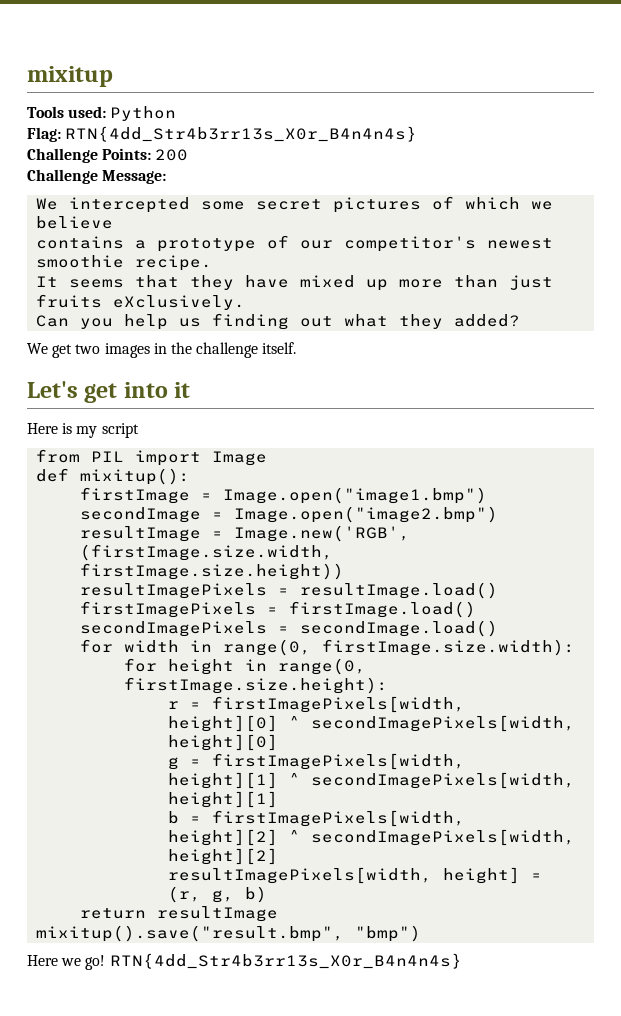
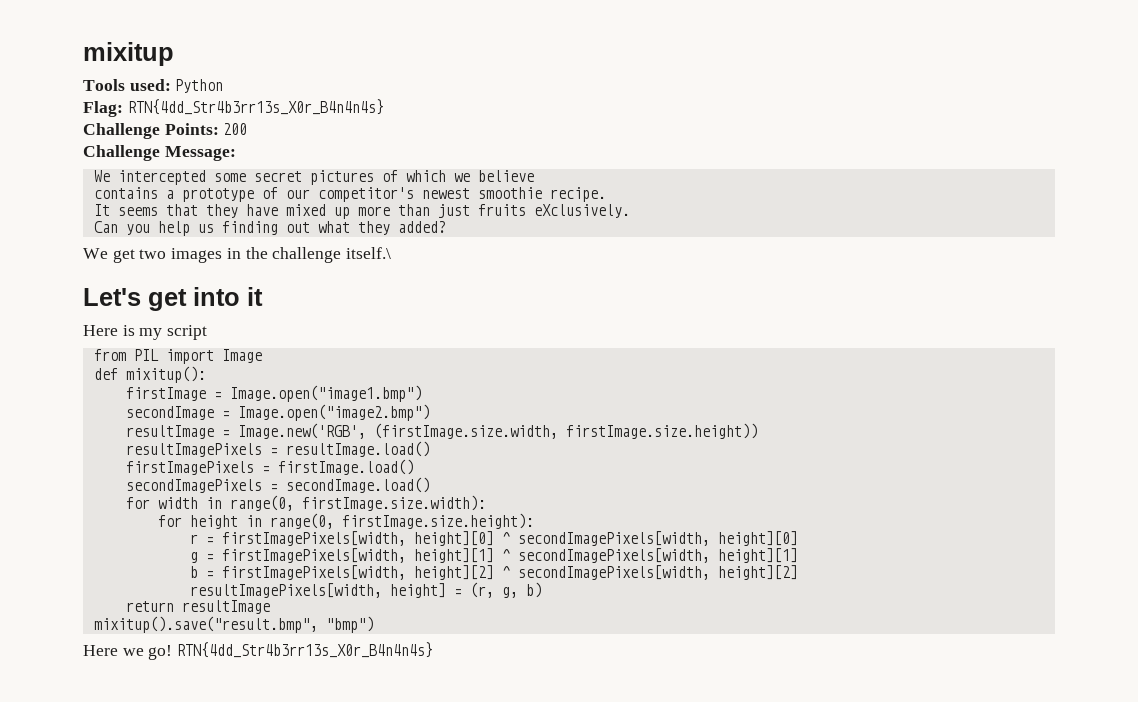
[262,342,297,354] itself. -> [346,247,392,259] itself.\

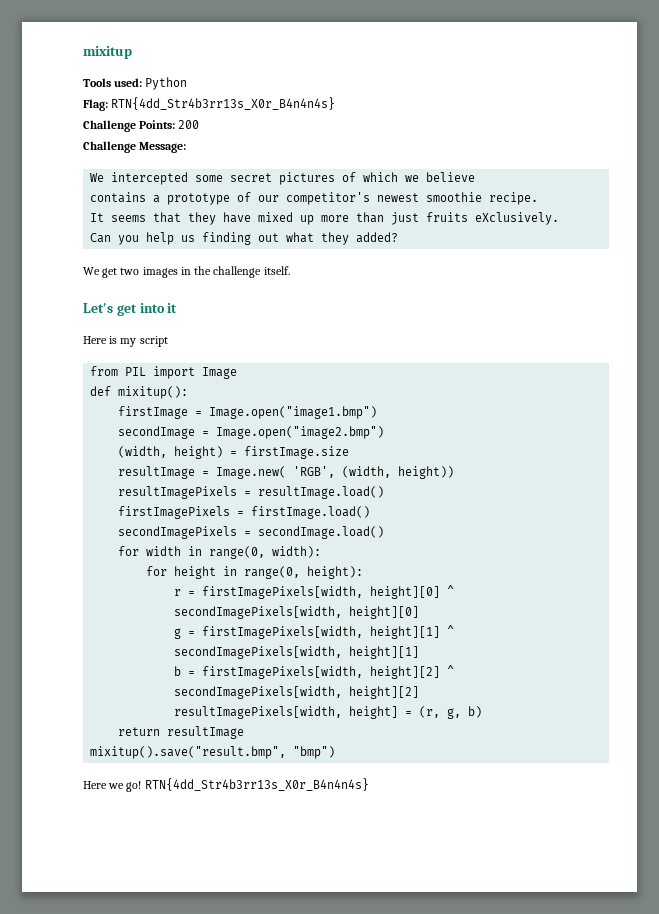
[346,247,392,259] itself.\ -> [263,266,290,275] itself.
[125,423,758,439] resultImage = Image.new('RGB', (firstImage.size.width, firstImage.size.height)) -> [118,446,350,459] [118,466,455,479] (width, height) = firstImage.size // resultImage = Image.new( 'RGB', (width, height))
[301,495,486,511] firstImage.size.width): -> [272,546,322,558] width):
[341,513,534,529] firstImage.size.height): -> [307,566,364,579] height):

